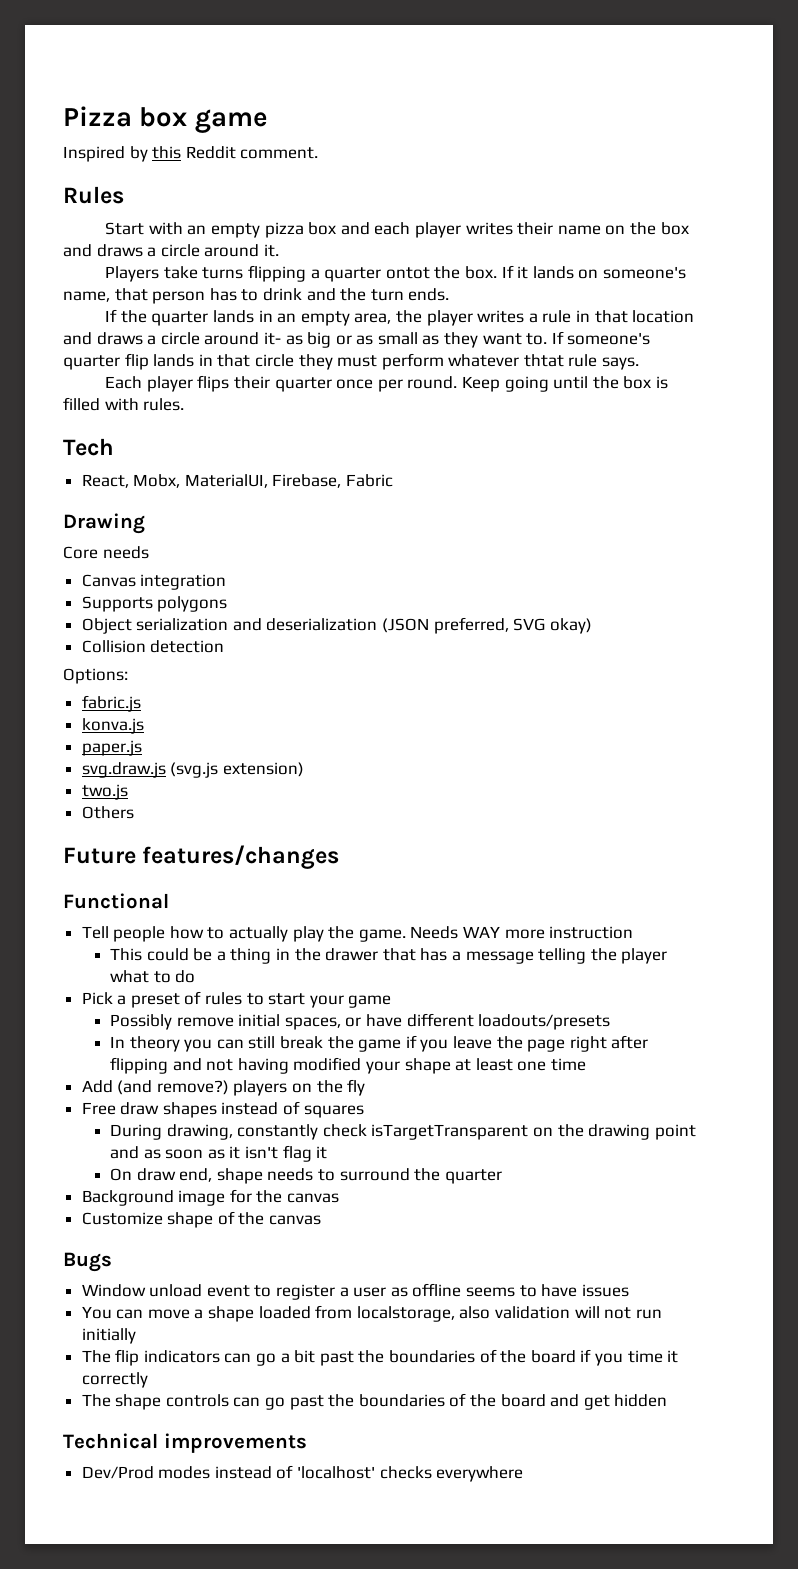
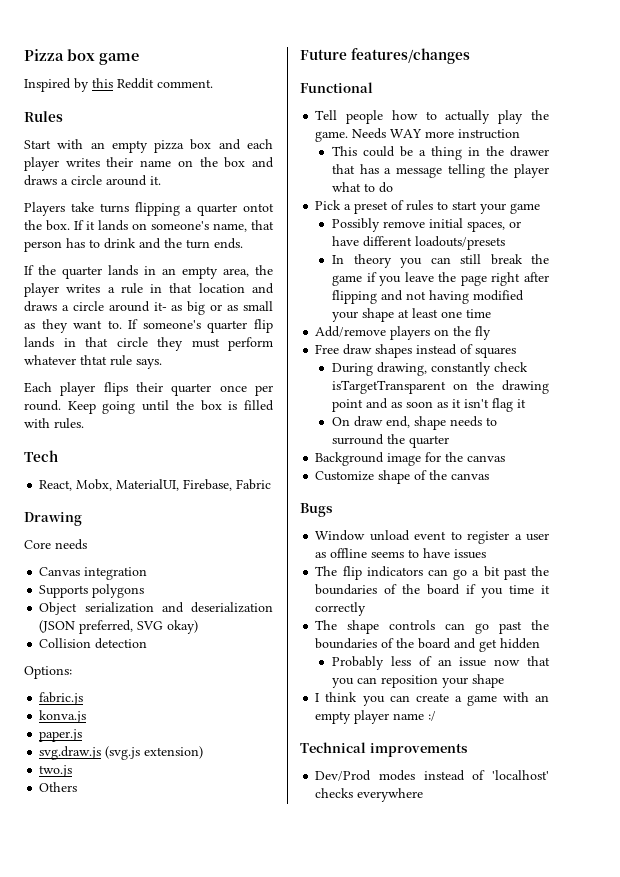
[81,1080,229,1095] Add (and remove?) -> [315,326,387,337] Add/remove
[81,1305,662,1322] [81,1328,136,1344] // You can move a shape loaded from localstorage, also validation will not run initially -> (487, 554) none
(668, 1400) none -> [332,656,550,670] [332,674,505,688] [315,692,549,706] [315,710,437,724] // Probably less of an issue now that you can reposition your shape // I think you can create a game with an empty player name :/

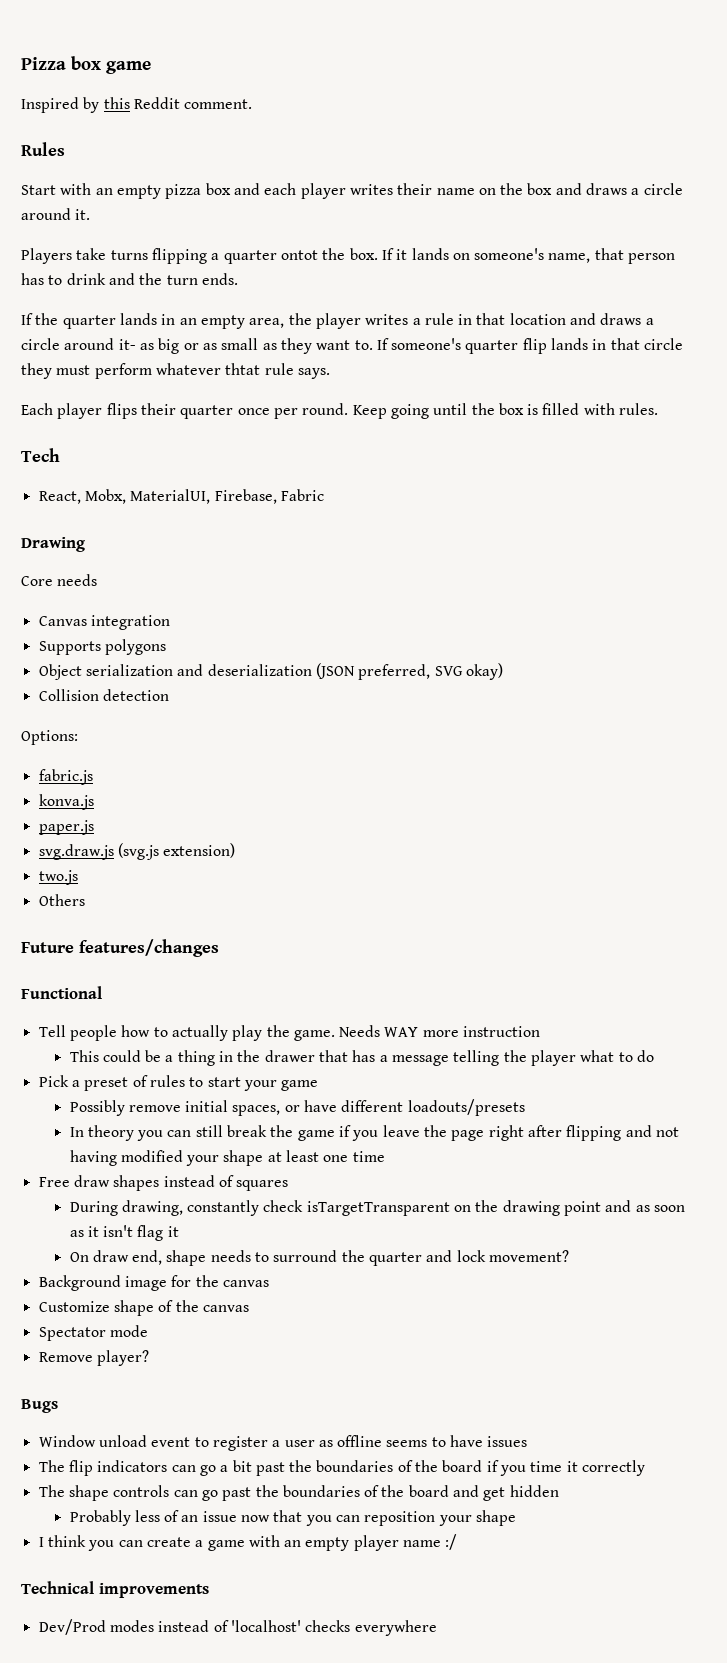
[315,326,492,340] // Add/remove players on the fly -> (385, 1156) none
(450, 441) none -> [426,1250,570,1262] and lock movement?
(490, 476) none -> [38,1325,148,1341] [38,1350,149,1366] // Spectator mode // Remove player?

